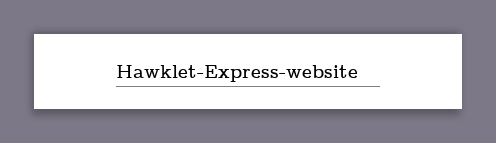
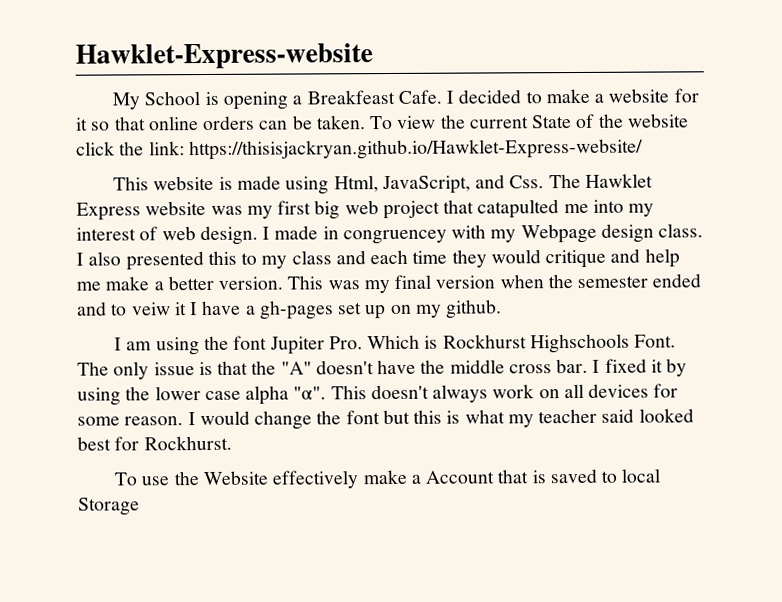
(358, 73) none -> [112,88,699,110] [76,113,689,131] [76,138,643,161] [113,173,653,195] [76,199,655,221] [76,223,704,246] [76,248,680,271] [76,273,702,294] [76,299,503,320] [114,333,677,356] [77,358,688,380] [77,383,679,406] [77,408,694,430] [77,435,232,451] [114,468,661,489] [78,497,140,516] // My School is opening a Breakfeast Cafe. I decided to make a website for it so that online orders can be taken. To view the current State of the website click the link: https://thisisjackryan.github.io/Hawklet-Express-website/ // This website is made using Html, JavaScript, and Css. The Hawklet Express website was my first big web project that catapulted me into my interest of web design. I made in congruencey with my Webpage design class. I also presented this to my class and each time they would critique and help me make a better version. This was my final version when the semester ended and to veiw it I have a gh-pages set up on my github. // I am using the font Jupiter Pro. Which is Rockhurst Highschools Font. The only issue is that the "A" doesn't have the middle cross bar. I fixed it by using the lower case alpha "α". This doesn't always work on all devices for some reason. I would change the font but this is what my teacher said looked best for Rockhurst. // To use the Website effectively make a Account that is saved to local Storage

